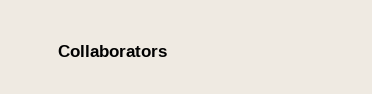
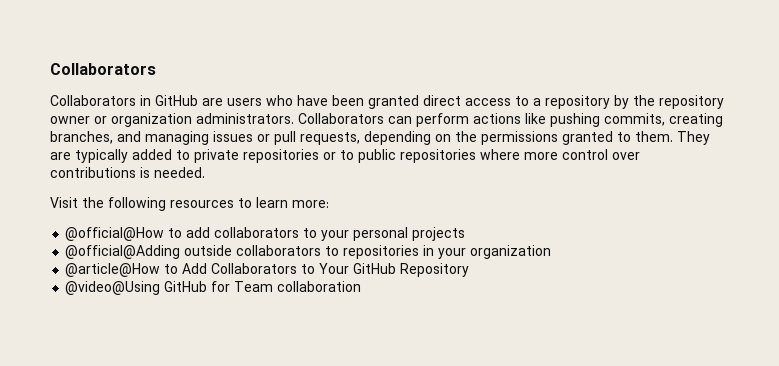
[58,45,167,57] Collaborators -> [50,63,156,75] [50,95,724,109] [50,113,723,127] [50,131,710,145] [50,149,640,163] [50,167,205,178] [50,197,329,211] [65,227,466,241] [65,245,552,259] [65,263,470,277] [65,281,362,295] Collaborators // Collaborators in GitHub are users who have been granted direct access to a repository by the repository owner or organization administrators. Collaborators can perform actions like pushing commits, creating branches, and managing issues or pull requests, depending on the permissions granted to them. They are typically added to private repositories or to public repositories where more control over contributions is needed. // Visit the following resources to learn more: // @official@How to add collaborators to your personal projects // @official@Adding outside collaborators to repositories in your organization // @article@How to Add Collaborators to Your GitHub Repository // @video@Using GitHub for Team collaboration

